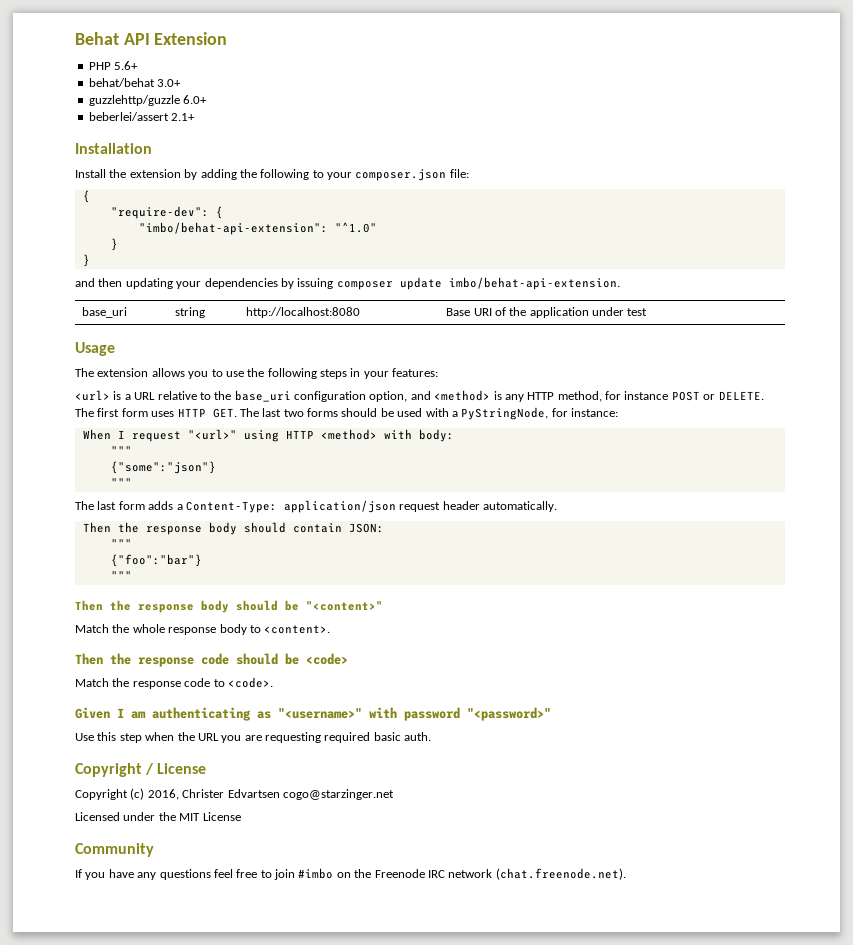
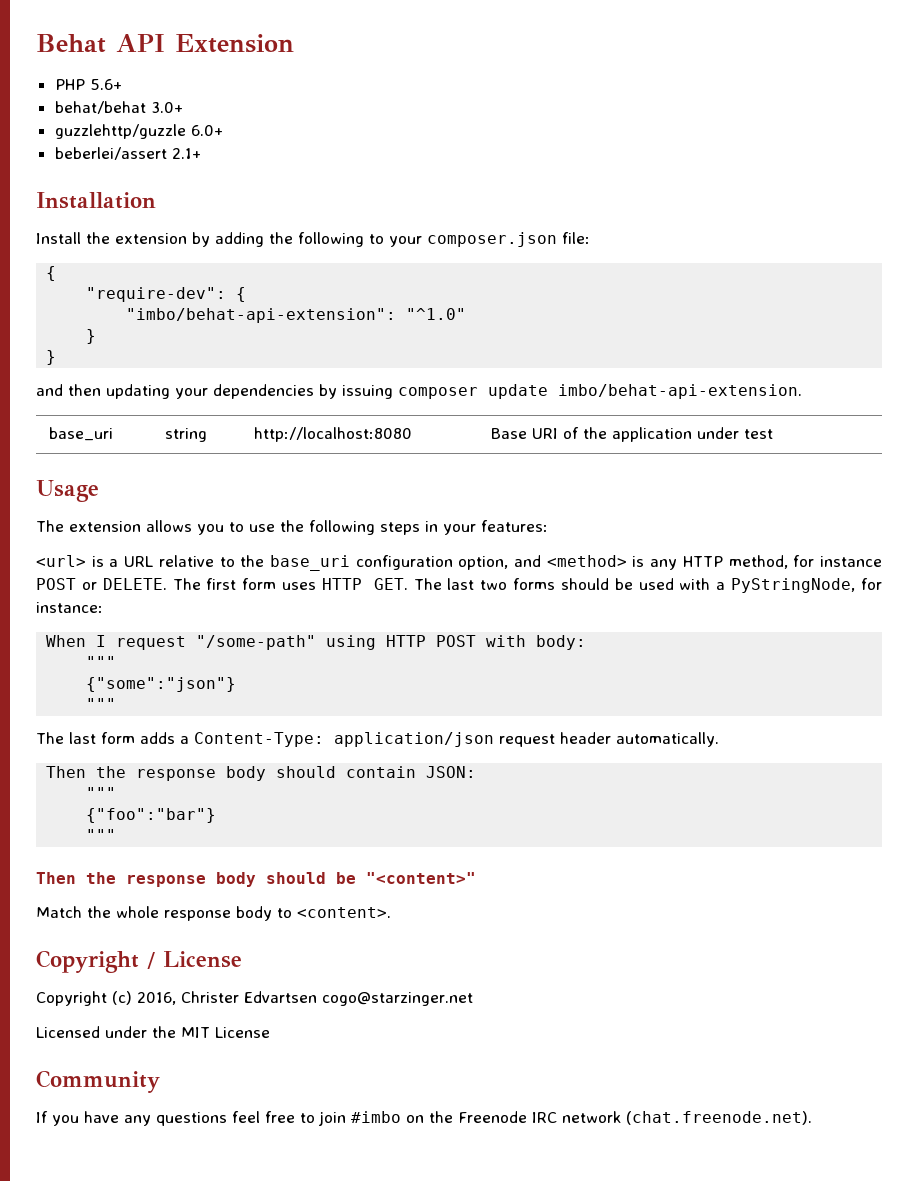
[187,429,237,440] "<url>" -> [196,635,317,650] "/some-path"
[320,429,377,440] <method> -> [436,635,477,647] POST
[75,653,348,667] [75,677,273,689] [75,707,551,721] [75,732,432,743] // Then the response code should be <code> // Match the response code to <code>. // Given I am authenticating as "<username>" with password "<password>" // Use this step when the URL you are requesting required basic auth. -> (391, 912) none

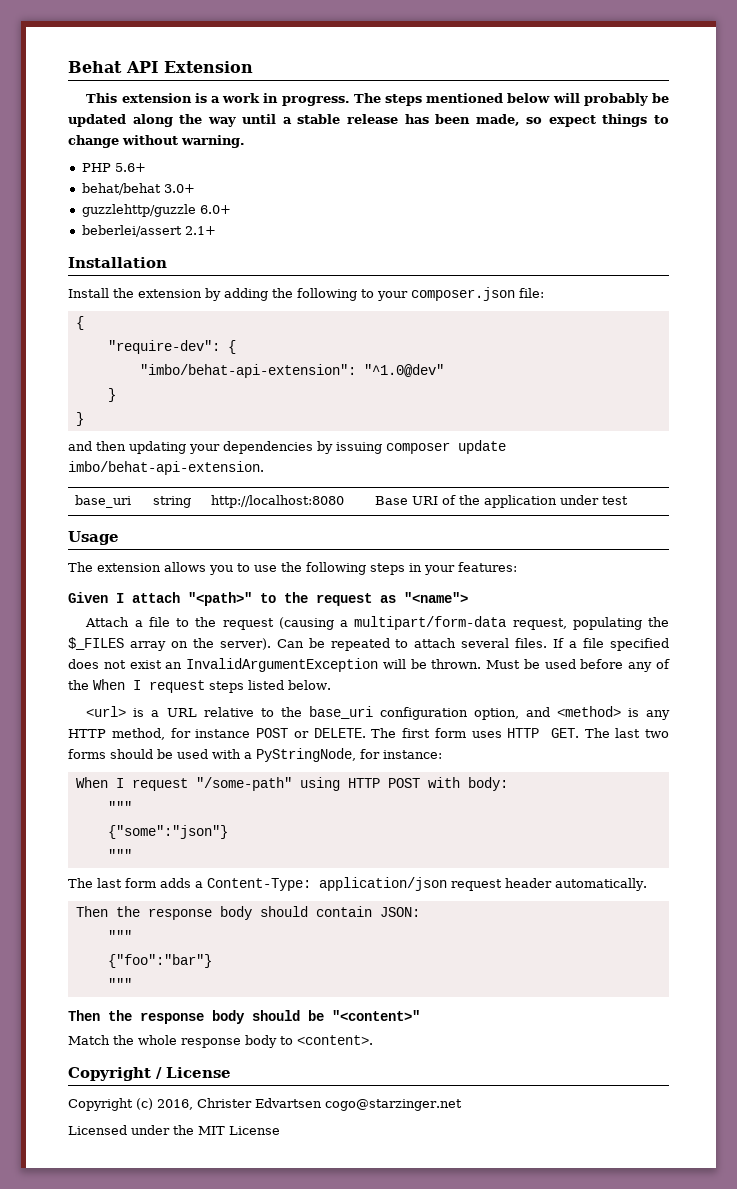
(294, 43) none -> [86,93,669,106] [68,114,669,127] [68,135,245,148] // This extension is a work in progress. The steps mentioned below will probably be updated along the way until a stable release has been made, so expect things to change without warning.
[406,308,467,320] "^1.0" -> [363,364,444,377] "^1.0@dev"
(548, 526) none -> [68,592,468,606] [85,616,670,630] [68,637,669,651] [68,658,670,672] [68,679,331,693] // Given I attach "<path>" to the request as "<name"> // Attach a file to the request (causing a multipart/form-data request, populating the $_FILES array on the server). Can be repeated to attach several files. If a file specified does not exist an InvalidArgumentException will be thrown. Must be used before any of the When I request steps listed below.
[36,1070,160,1093] [36,1111,812,1126] // Community // If you have any questions feel free to join #imbo on the Freenode IRC network (chat.freenode.net). -> (280, 1130) none

